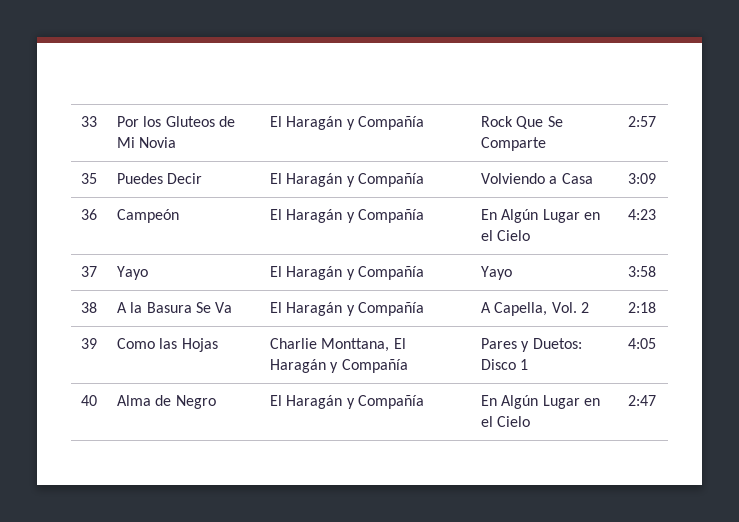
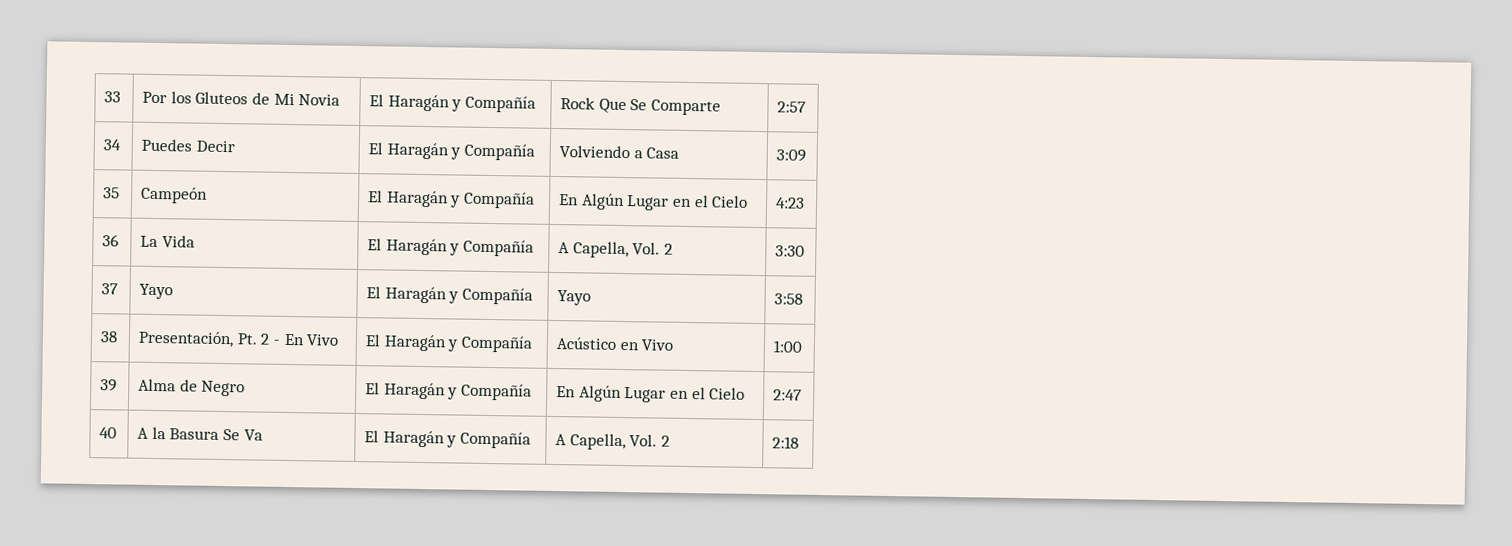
[80,173,97,184] 35 -> [103,139,122,151] 34
[80,209,97,220] 36 -> [103,187,121,199] 35
(656, 214) none -> [102,234,120,247] [140,235,195,248] [367,238,534,257] [558,241,673,259] [775,245,806,257] // 36 | La Vida | El Haragán y Compañía | A Capella, Vol. 2 | 3:30
(97, 307) none -> [138,330,340,348] [365,334,533,353] [556,337,674,351] [773,340,803,353] [100,379,118,392] [138,378,246,397] [365,382,532,401] [556,385,746,403] [773,389,803,401] [99,427,118,439] | Presentación, Pt. 2 - En Vivo | El Haragán y Compañía | Acústico en Vivo | 1:00 // 39 | Alma de Negro | El Haragán y Compañía | En Algún Lugar en el Cielo | 2:47 // 40
[80,338,97,349] [116,338,218,352] [269,338,406,352] [269,359,408,373] [480,338,582,352] [480,359,529,370] [627,338,656,349] [80,395,97,406] [116,395,216,409] [269,395,424,409] [480,395,600,409] [480,416,531,427] [627,395,656,406] // 39 | Como las Hojas | Charlie Monttana, El Haragán y Compañía | Pares y Duetos: Disco 1 | 4:05 // 40 | Alma de Negro | El Haragán y Compañía | En Algún Lugar en el Cielo | 2:47 -> (800, 442) none

